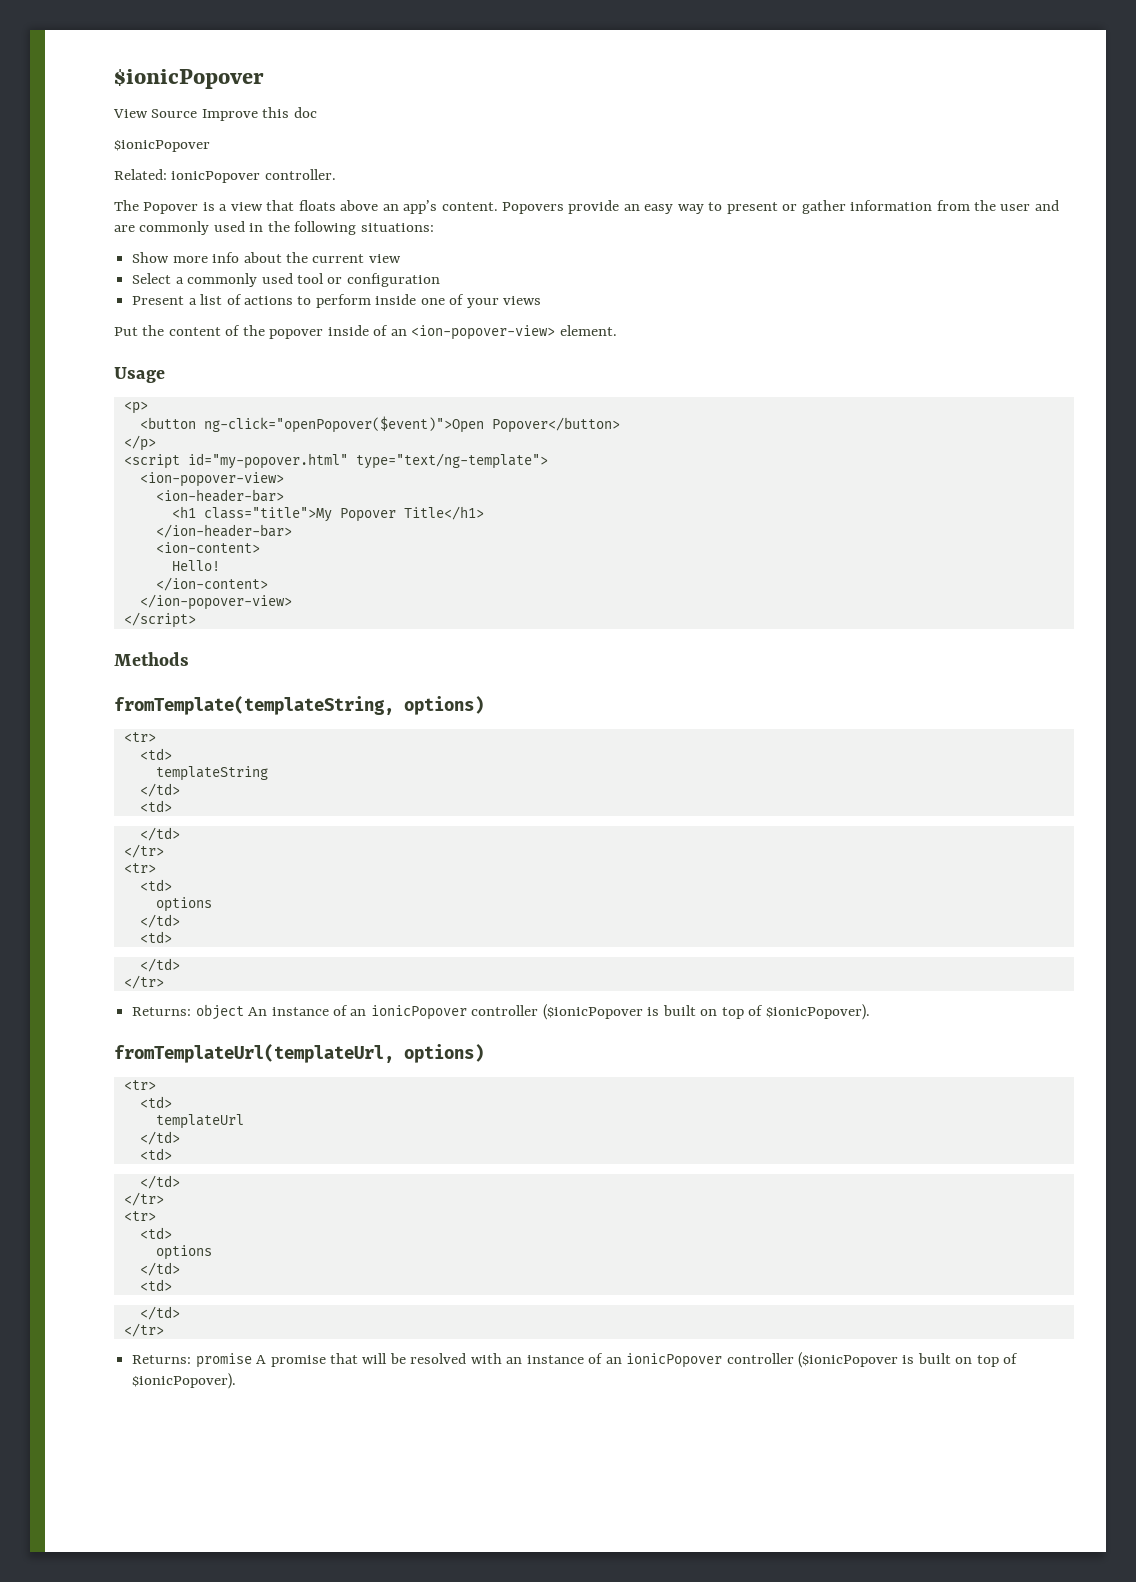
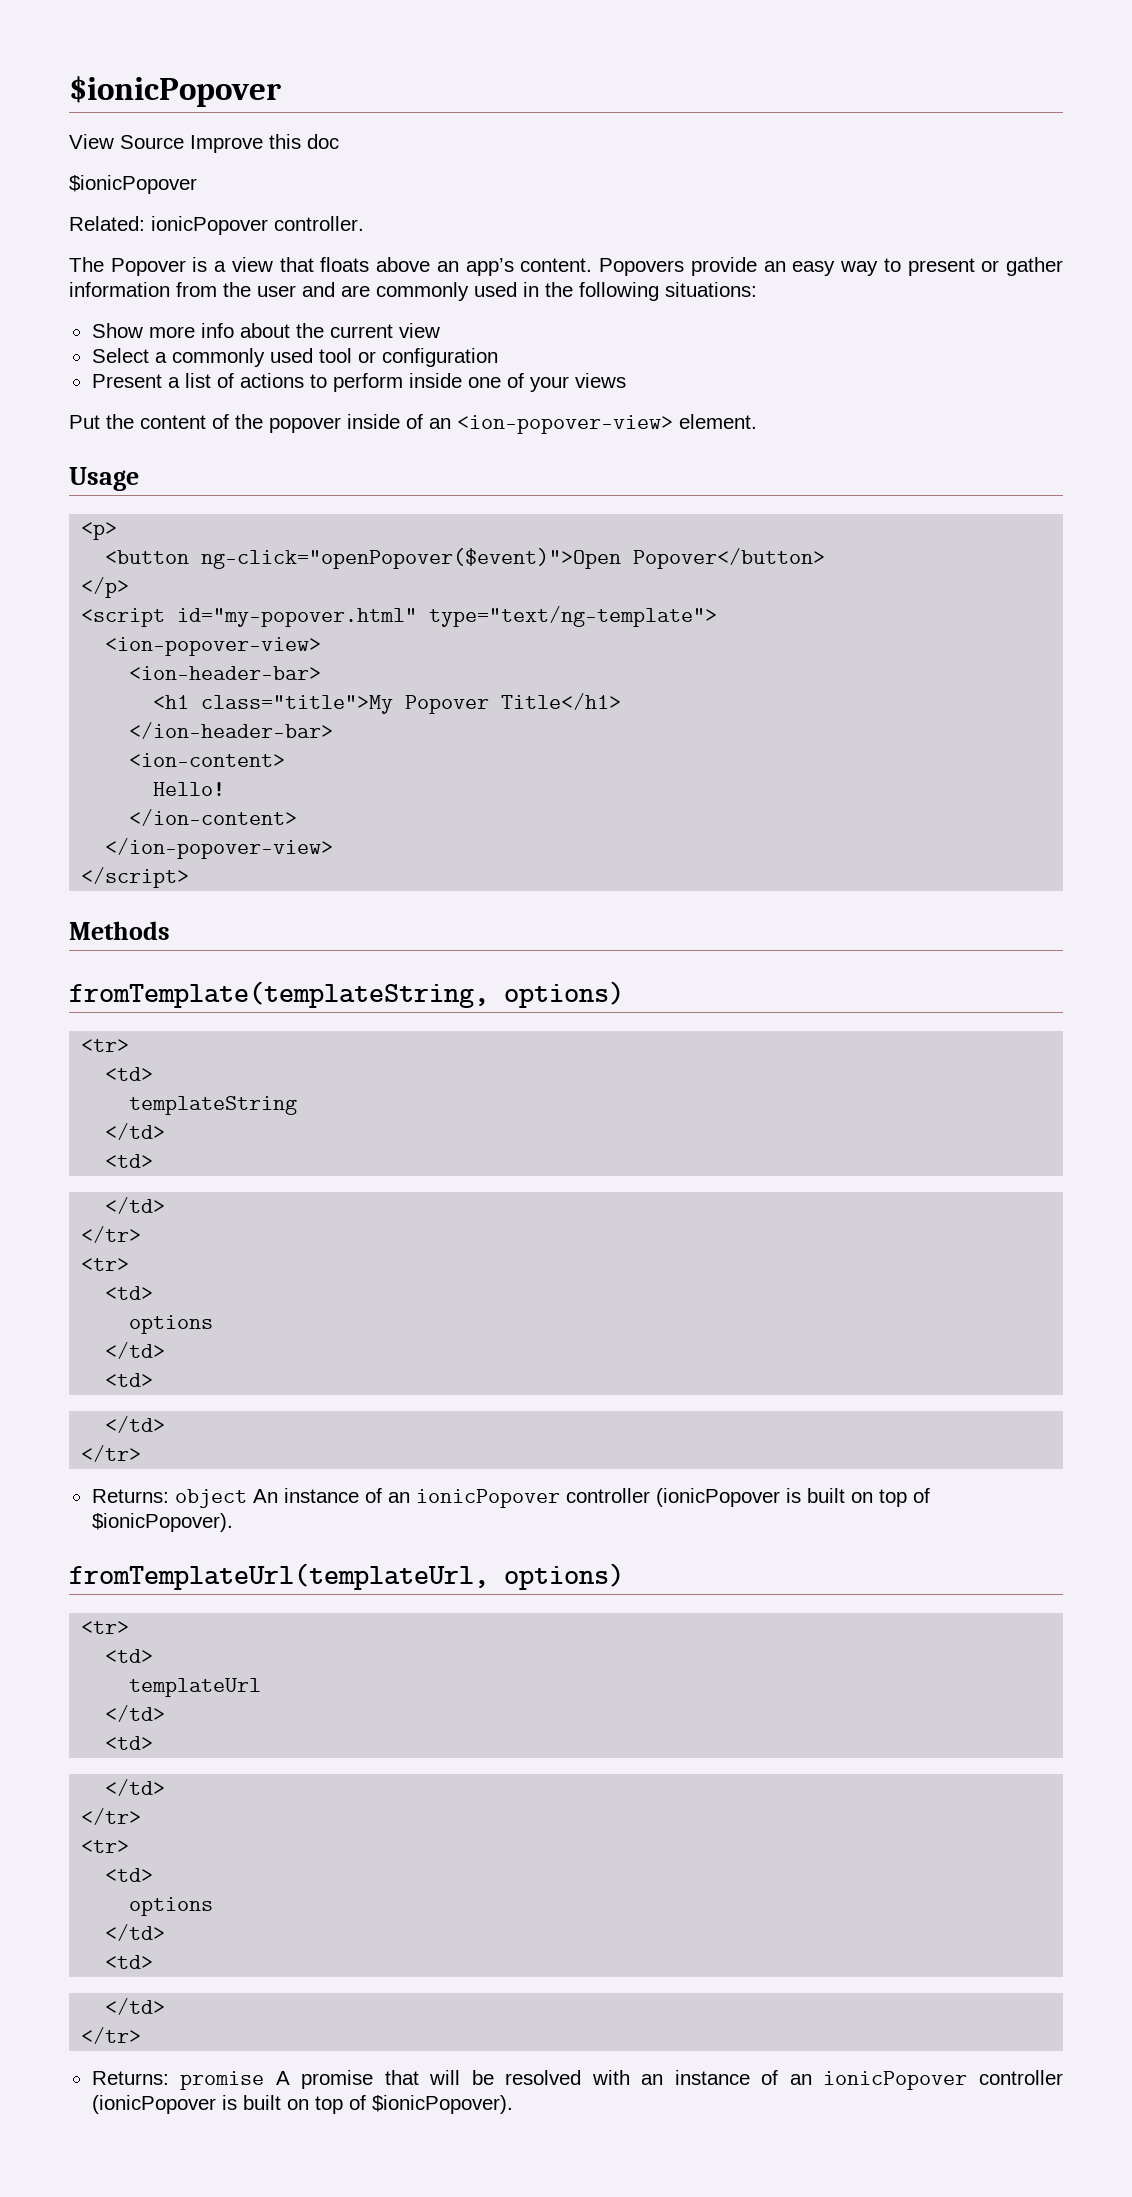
[542,1004,643,1020] ($ionicPopover -> [655,1488,780,1507] (ionicPopover
[797,1352,898,1368] ($ionicPopover -> [91,2095,216,2114] (ionicPopover

